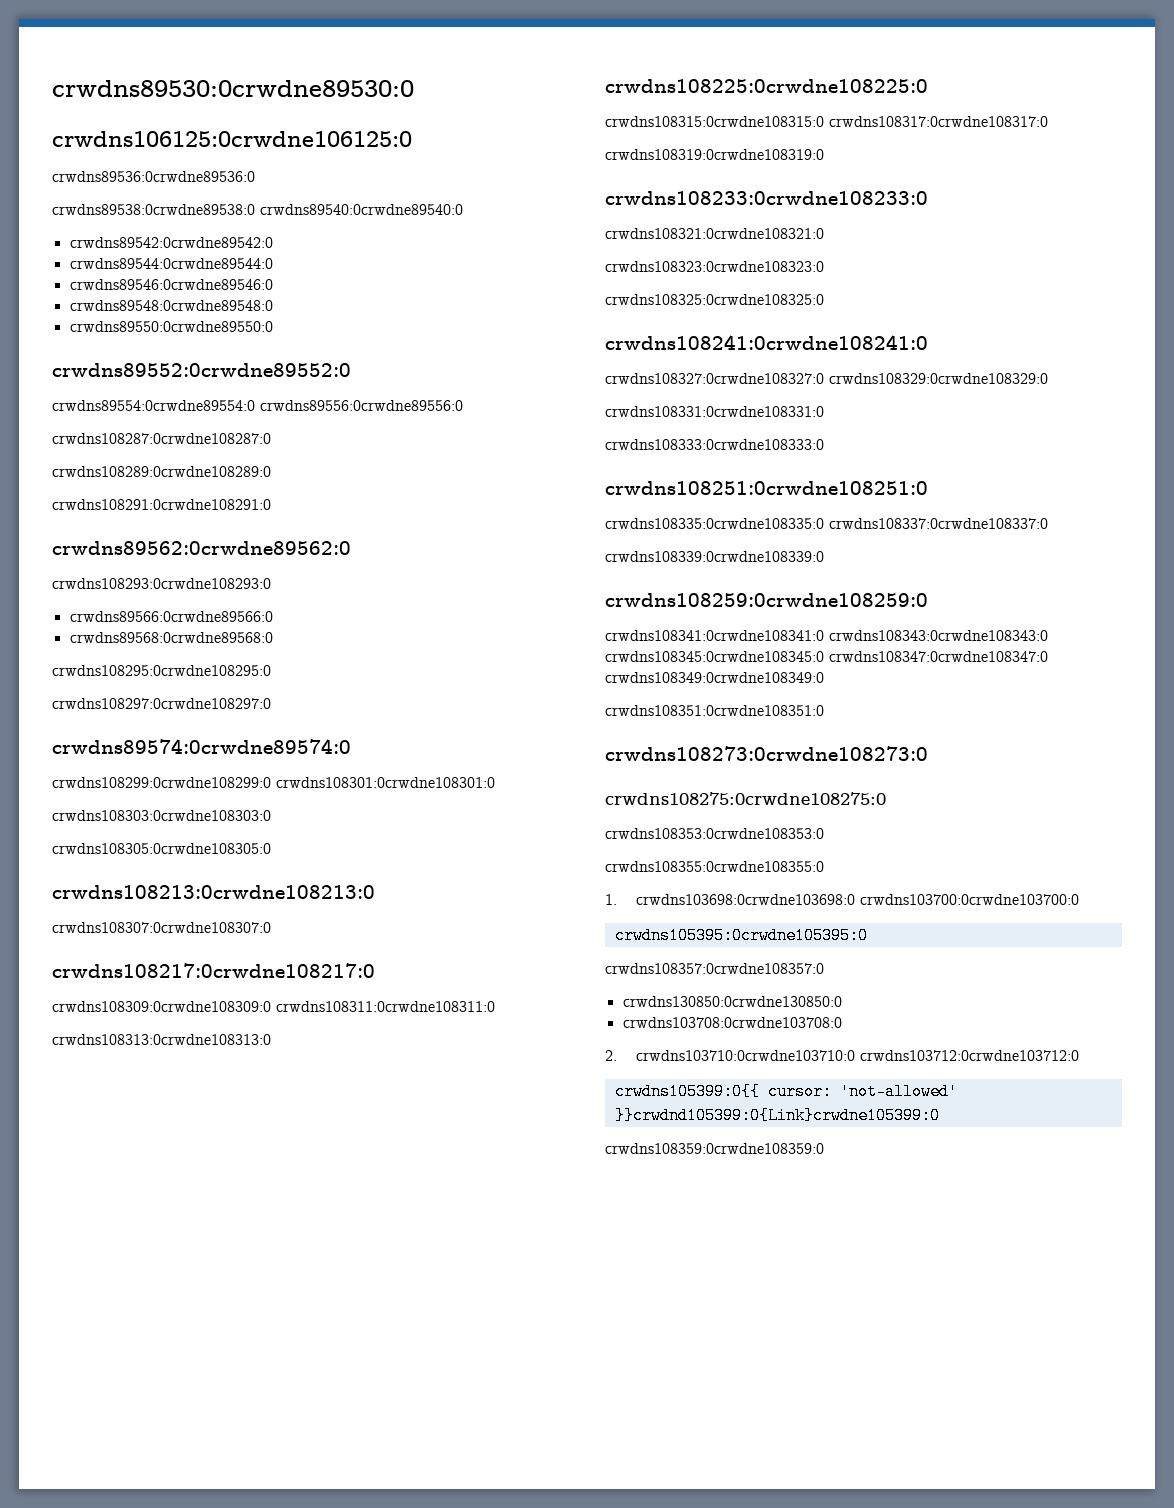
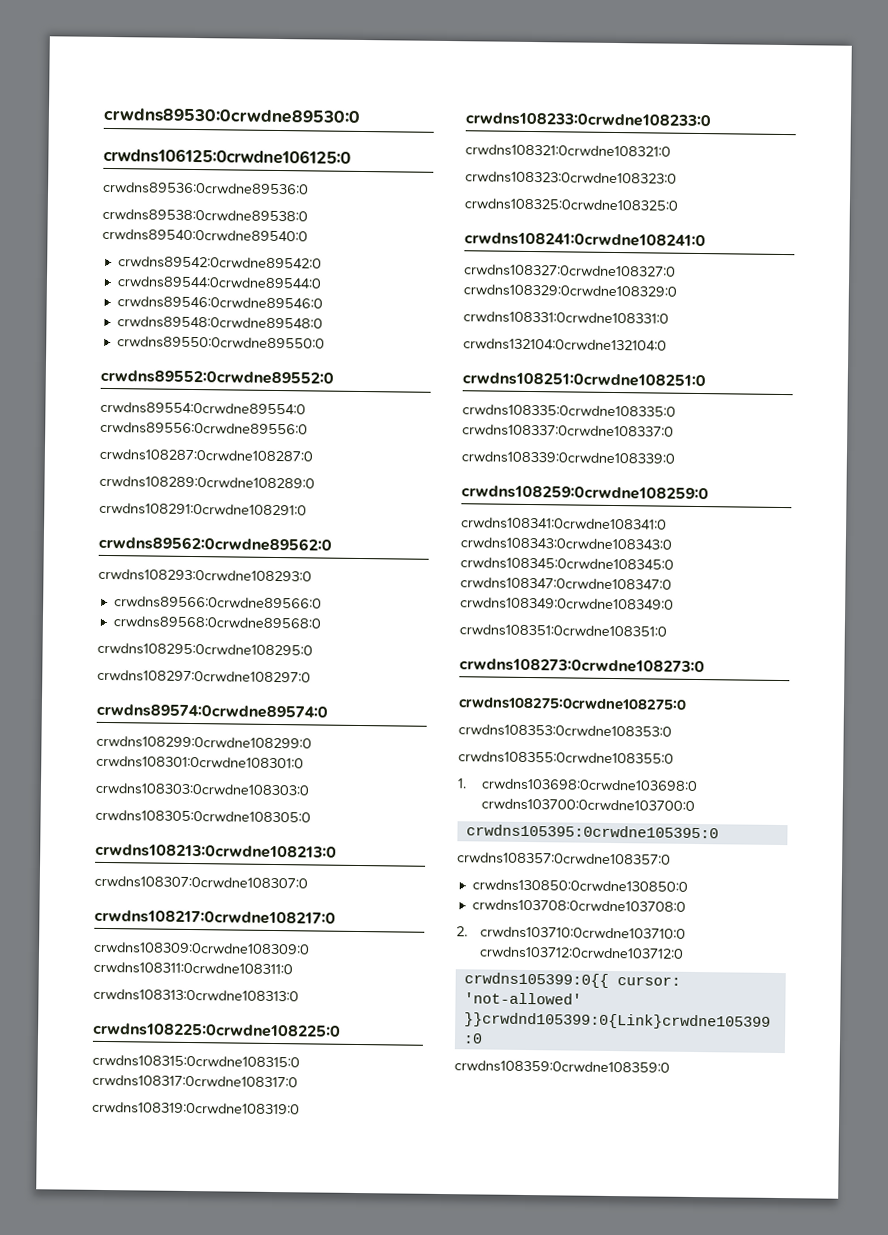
[605,439,824,450] crwdns108333:0crwdne108333:0 -> [463,338,667,352] crwdns132104:0crwdne132104:0

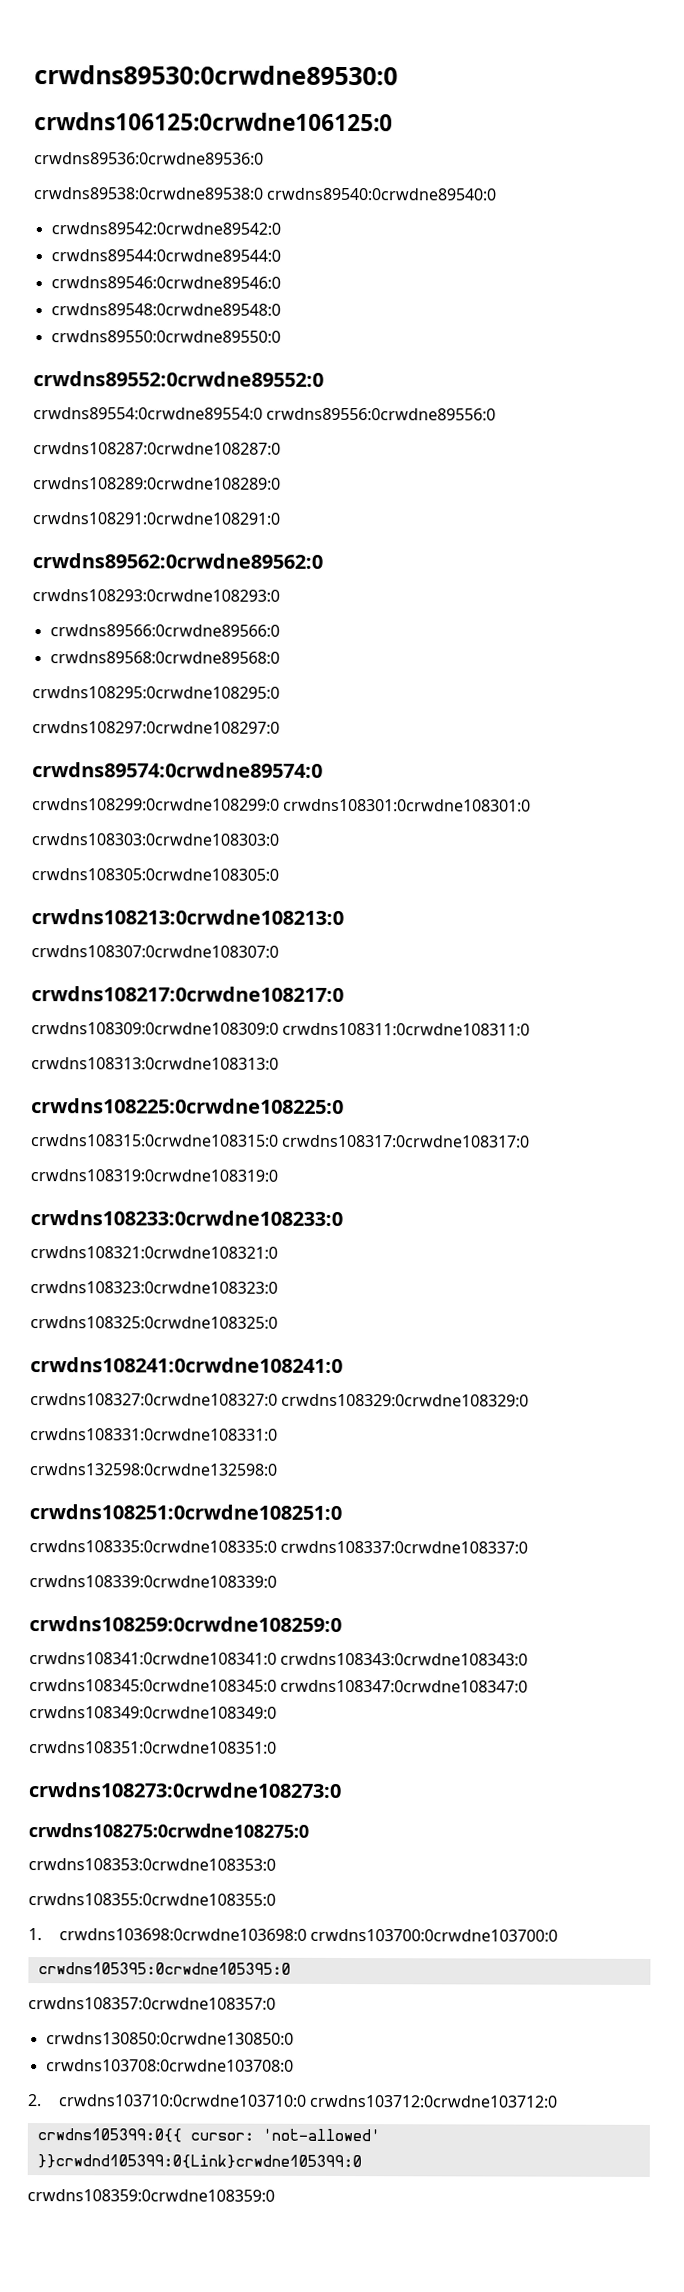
[463,338,667,352] crwdns132104:0crwdne132104:0 -> [29,1463,278,1476] crwdns132598:0crwdne132598:0

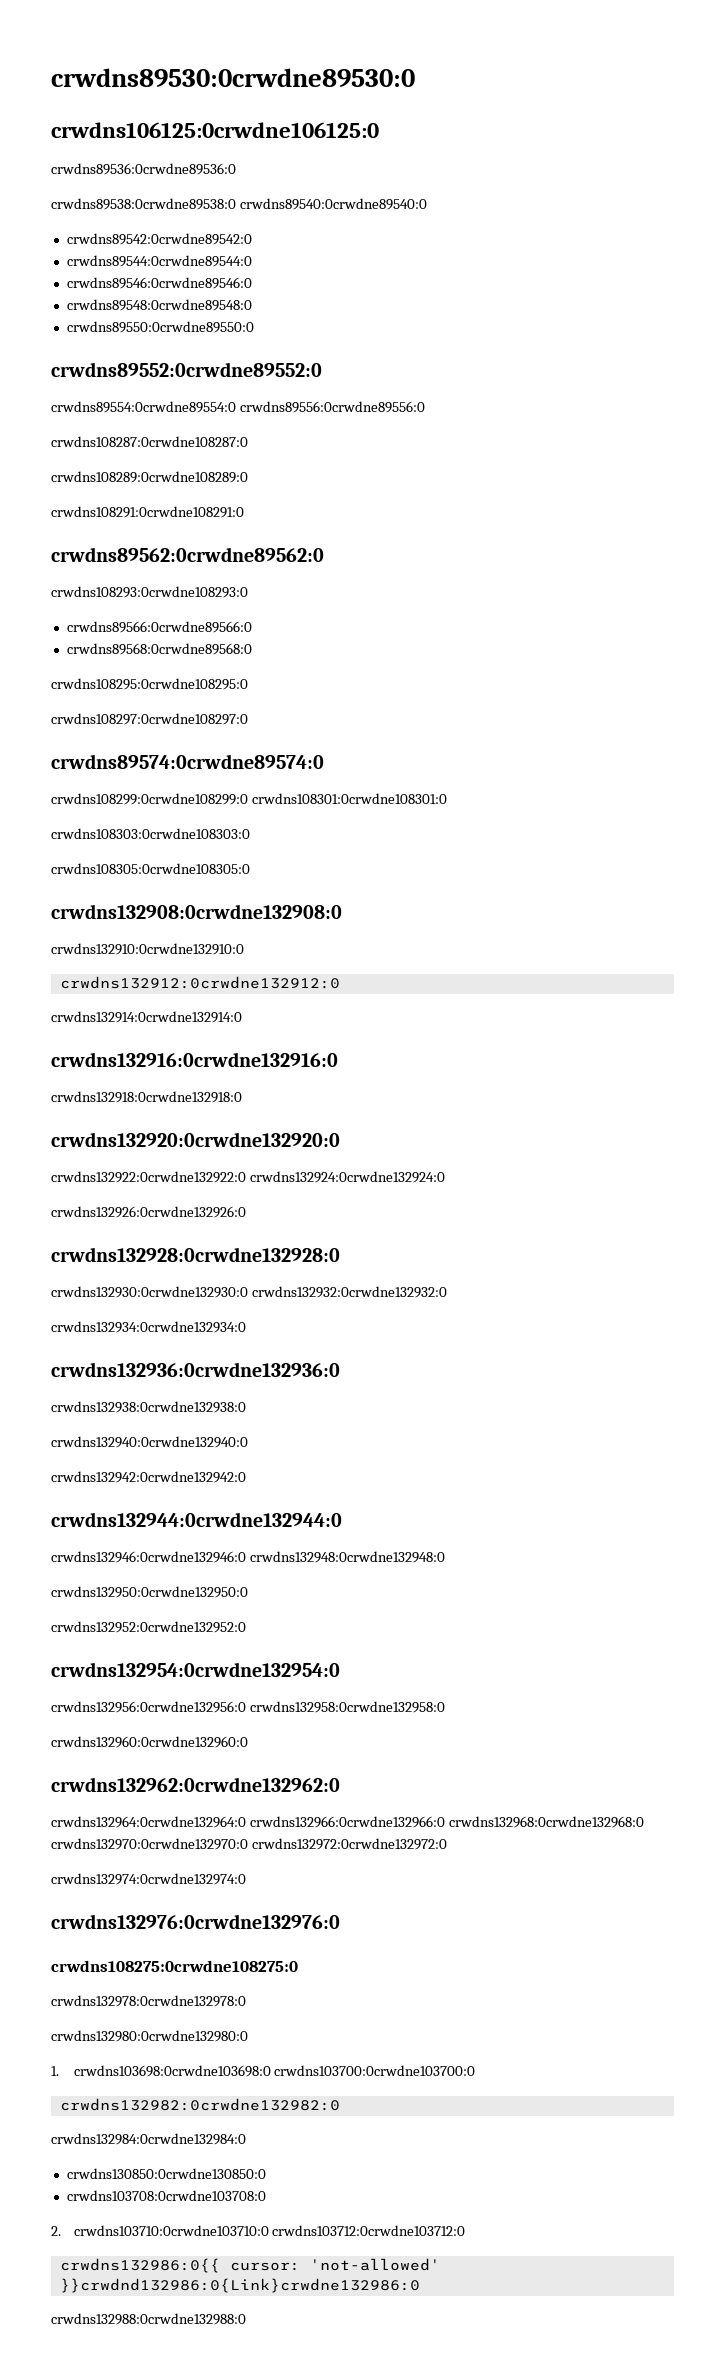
[31,909,344,926] [31,945,279,958] [31,986,344,1003] [31,1022,531,1036] [31,1057,279,1070] [31,1098,344,1115] [30,1134,531,1148] [30,1169,278,1182] [30,1210,343,1227] [30,1246,278,1259] [30,1281,278,1294] [30,1316,278,1329] [30,1357,343,1374] [30,1393,530,1407] [30,1428,278,1441] [29,1463,278,1476] [29,1504,342,1521] [29,1540,529,1554] [29,1575,277,1588] [29,1616,342,1633] [29,1652,529,1666] [29,1679,529,1693] [29,1706,277,1719] [29,1741,277,1754] [28,1782,341,1798] crwdns108213:0crwdne108213:0 // crwdns108307:0crwdne108307:0 // crwdns108217:0crwdne108217:0 // crwdns108309:0crwdne108309:0 crwdns108311:0crwdne108311:0 // crwdns108313:0crwdne108313:0 // crwdns108225:0crwdne108225:0 // crwdns108315:0crwdne108315:0 crwdns108317:0crwdne108317:0 // crwdns108319:0crwdne108319:0 // crwdns108233:0crwdne108233:0 // crwdns108321:0crwdne108321:0 // crwdns108323:0crwdne108323:0 // crwdns108325:0crwdne108325:0 // crwdns108241:0crwdne108241:0 // crwdns108327:0crwdne108327:0 crwdns108329:0crwdne108329:0 // crwdns108331:0crwdne108331:0 // crwdns132598:0crwdne132598:0 // crwdns108251:0crwdne108251:0 // crwdns108335:0crwdne108335:0 crwdns108337:0crwdne108337:0 // crwdns108339:0crwdne108339:0 // crwdns108259:0crwdne108259:0 // crwdns108341:0crwdne108341:0 crwdns108343:0crwdne108343:0 crwdns108345:0crwdne108345:0 crwdns108347:0crwdne108347:0 crwdns108349:0crwdne108349:0 // crwdns108351:0crwdne108351:0 // crwdns108273:0crwdne108273:0 -> [51,904,342,919] [51,943,244,955] [59,976,340,989] [51,1011,242,1023] [51,1052,338,1067] [51,1091,242,1103] [51,1132,340,1147] [51,1171,445,1183] [51,1206,246,1218] [51,1247,340,1262] [51,1286,447,1298] [51,1321,246,1333] [51,1362,340,1377] [51,1401,246,1413] [51,1436,248,1448] [51,1471,246,1483] [51,1512,342,1527] [51,1551,445,1563] [51,1586,248,1598] [51,1621,246,1633] [51,1662,340,1677] [51,1701,445,1713] [51,1736,248,1748] [51,1777,340,1792] [51,1816,644,1828] [51,1838,447,1850] [51,1873,246,1885] [51,1914,340,1929] crwdns132908:0crwdne132908:0 // crwdns132910:0crwdne132910:0 // crwdns132912:0crwdne132912:0 // crwdns132914:0crwdne132914:0 // crwdns132916:0crwdne132916:0 // crwdns132918:0crwdne132918:0 // crwdns132920:0crwdne132920:0 // crwdns132922:0crwdne132922:0 crwdns132924:0crwdne132924:0 // crwdns132926:0crwdne132926:0 // crwdns132928:0crwdne132928:0 // crwdns132930:0crwdne132930:0 crwdns132932:0crwdne132932:0 // crwdns132934:0crwdne132934:0 // crwdns132936:0crwdne132936:0 // crwdns132938:0crwdne132938:0 // crwdns132940:0crwdne132940:0 // crwdns132942:0crwdne132942:0 // crwdns132944:0crwdne132944:0 // crwdns132946:0crwdne132946:0 crwdns132948:0crwdne132948:0 // crwdns132950:0crwdne132950:0 // crwdns132952:0crwdne132952:0 // crwdns132954:0crwdne132954:0 // crwdns132956:0crwdne132956:0 crwdns132958:0crwdne132958:0 // crwdns132960:0crwdne132960:0 // crwdns132962:0crwdne132962:0 // crwdns132964:0crwdne132964:0 crwdns132966:0crwdne132966:0 crwdns132968:0crwdne132968:0 crwdns132970:0crwdne132970:0 crwdns132972:0crwdne132972:0 // crwdns132974:0crwdne132974:0 // crwdns132976:0crwdne132976:0
[28,1858,276,1871] [28,1893,276,1906] crwdns108353:0crwdne108353:0 // crwdns108355:0crwdne108355:0 -> [51,1995,246,2007] [51,2030,248,2042] crwdns132978:0crwdne132978:0 // crwdns132980:0crwdne132980:0
[37,1962,291,1975] [28,1997,276,2010] crwdns105395:0crwdne105395:0 // crwdns108357:0crwdne108357:0 -> [59,2098,340,2111] [51,2133,246,2145] crwdns132982:0crwdne132982:0 // crwdns132984:0crwdne132984:0
[36,2128,182,2143] crwdns105399:0{{ -> [59,2258,220,2273] crwdns132986:0{{
[36,2154,362,2170] [27,2189,275,2202] }}crwdnd105399:0{Link}crwdne105399:0 // crwdns108359:0crwdne108359:0 -> [59,2278,420,2293] [51,2313,246,2325] }}crwdnd132986:0{Link}crwdne132986:0 // crwdns132988:0crwdne132988:0

